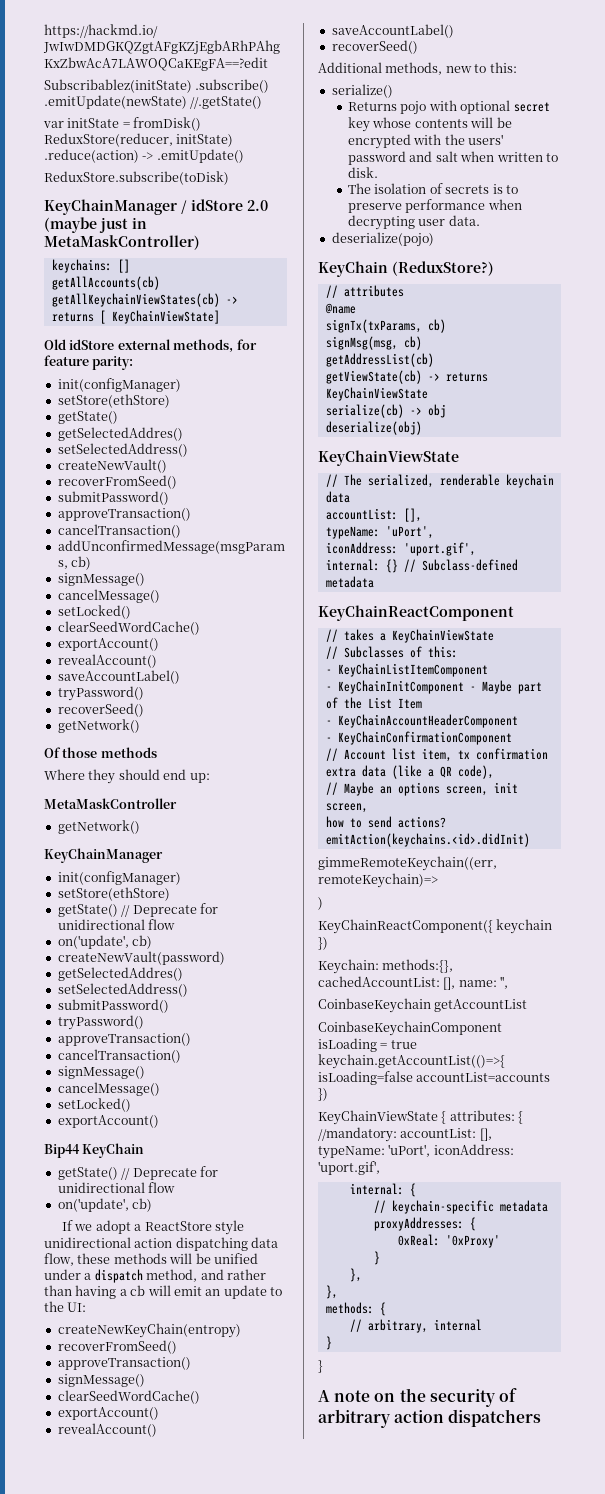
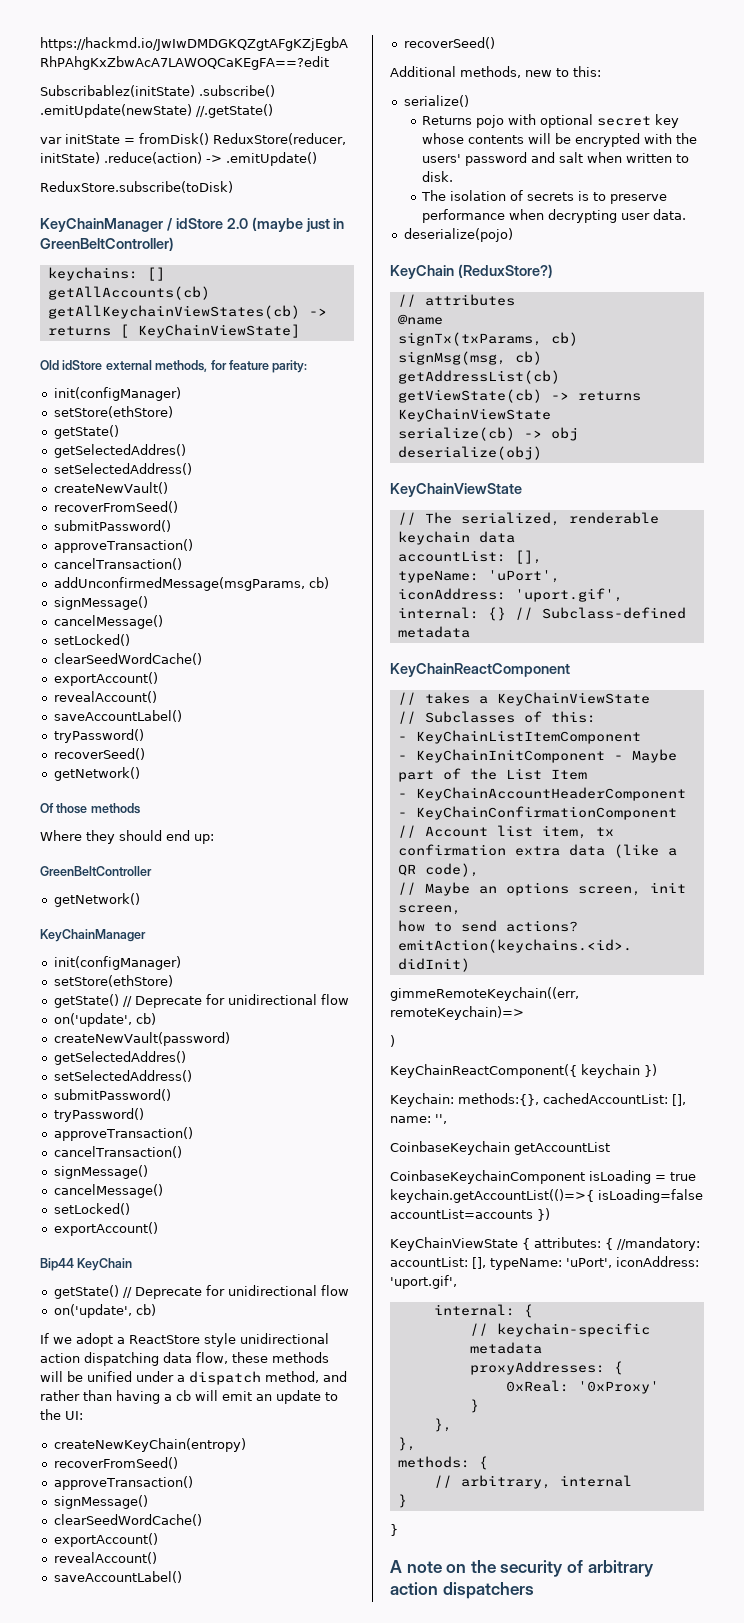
[44,235,200,250] MetaMaskController) -> [40,237,174,251] GreenBeltController)
[44,798,177,809] MetaMaskController -> [40,866,152,876] GreenBeltController

